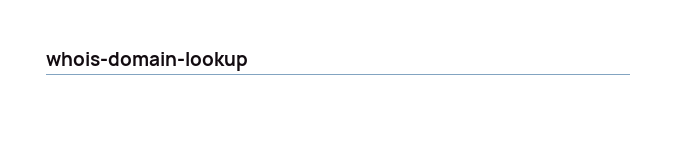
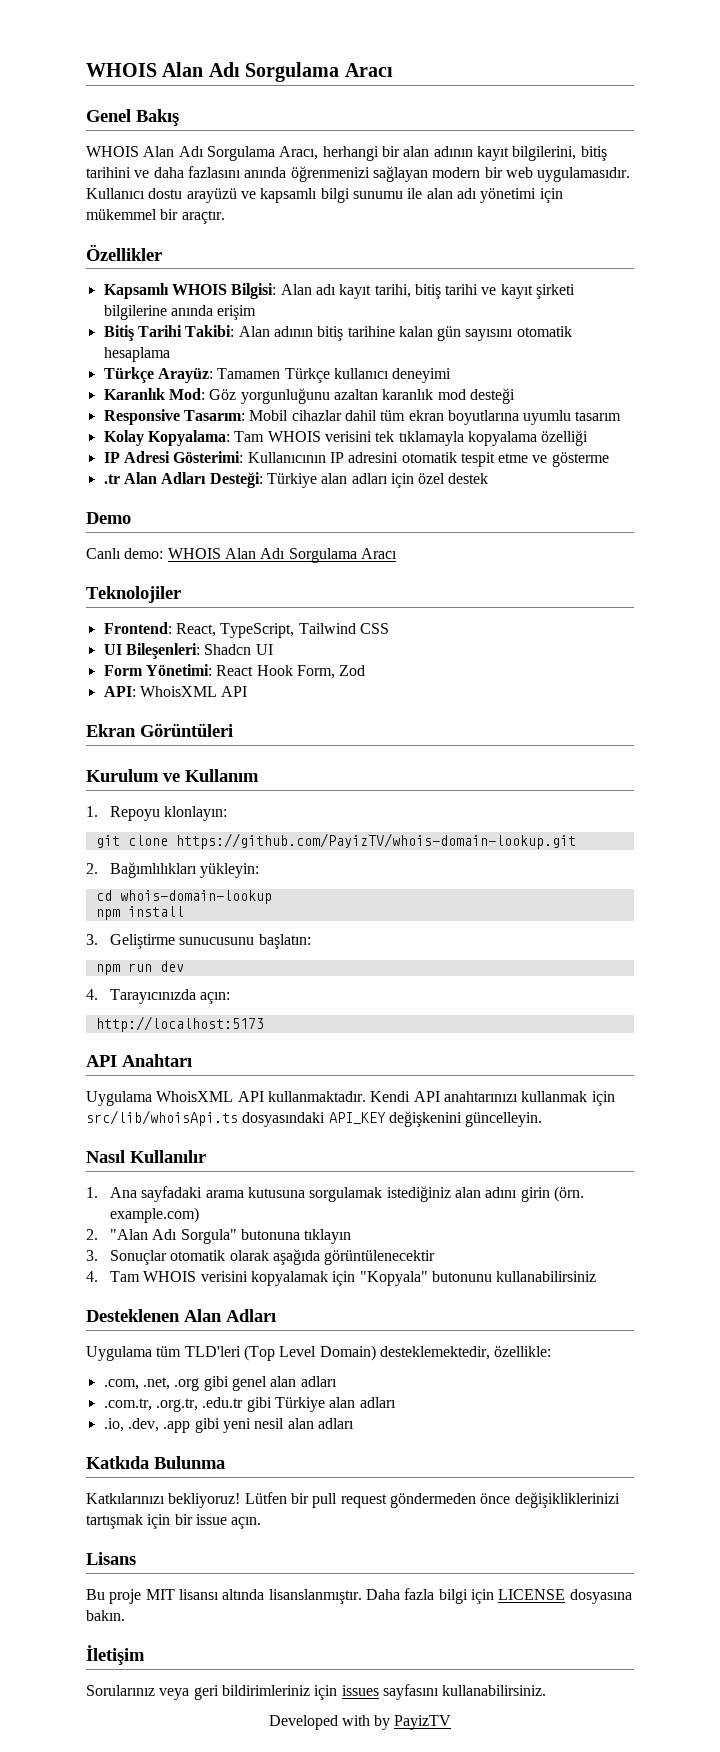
[46,52,248,71] whois-domain-lookup -> [86,62,393,82] [86,109,179,126] [86,146,607,161] [86,166,631,182] [86,188,563,203] [86,209,225,224] [86,244,162,261] [103,283,576,299] [103,305,257,320] [103,325,572,341] [103,347,170,362] [103,367,452,383] [103,388,515,404] [103,409,622,425] [103,430,589,446] [103,451,609,467] [103,472,489,488] [86,512,131,524] [86,548,397,563] [86,586,181,603] [103,622,389,638] [103,643,273,659] [103,664,366,679] [103,686,248,697] [86,723,233,737] [86,769,259,782] [86,806,228,821] [95,833,576,849] [86,862,260,878] [95,890,272,904] [95,906,184,920] [86,934,311,949] [95,961,184,975] [86,989,231,1004] [95,1016,264,1032] [86,1054,192,1067] [86,1091,615,1106] [86,1110,543,1127] [86,1150,206,1163] [86,1186,584,1202] [110,1207,200,1223] [86,1229,352,1244] [86,1249,436,1265] [86,1271,597,1286] [86,1309,276,1322] [86,1345,552,1361] [103,1376,337,1391] [103,1397,396,1412] [103,1418,354,1433] [86,1456,225,1469] [86,1492,620,1508] [86,1514,262,1529] [86,1552,136,1565] [86,1588,632,1604] [86,1610,125,1621] [86,1645,145,1665] [86,1684,547,1700] [268,1715,452,1730] WHOIS Alan Adı Sorgulama Aracı // Genel Bakış // WHOIS Alan Adı Sorgulama Aracı, herhangi bir alan adının kayıt bilgilerini, bitiş tarihini ve daha fazlasını anında öğrenmenizi sağlayan modern bir web uygulamasıdır. Kullanıcı dostu arayüzü ve kapsamlı bilgi sunumu ile alan adı yönetimi için mükemmel bir araçtır. // Özellikler // Kapsamlı WHOIS Bilgisi: Alan adı kayıt tarihi, bitiş tarihi ve kayıt şirketi bilgilerine anında erişim // Bitiş Tarihi Takibi: Alan adının bitiş tarihine kalan gün sayısını otomatik hesaplama // Türkçe Arayüz: Tamamen Türkçe kullanıcı deneyimi // Karanlık Mod: Göz yorgunluğunu azaltan karanlık mod desteği // Responsive Tasarım: Mobil cihazlar dahil tüm ekran boyutlarına uyumlu tasarım // Kolay Kopyalama: Tam WHOIS verisini tek tıklamayla kopyalama özelliği // IP Adresi Gösterimi: Kullanıcının IP adresini otomatik tespit etme ve gösterme // .tr Alan Adları Desteği: Türkiye alan adları için özel destek // Demo // Canlı demo: WHOIS Alan Adı Sorgulama Aracı // Teknolojiler // Frontend: React, TypeScript, Tailwind CSS // UI Bileşenleri: Shadcn UI // Form Yönetimi: React Hook Form, Zod // API: WhoisXML API // Ekran Görüntüleri // Kurulum ve Kullanım // 1. Repoyu klonlayın: // git clone https://github.com/PayizTV/whois-domain-lookup.git // 2. Bağımlılıkları yükleyin: // cd whois-domain-lookup // npm install // 3. Geliştirme sunucusunu başlatın: // npm run dev // 4. Tarayıcınızda açın: // http://localhost:5173 // API Anahtarı // Uygulama WhoisXML API kullanmaktadır. Kendi API anahtarınızı kullanmak için src/lib/whoisApi.ts dosyasındaki API_KEY değişkenini güncelleyin. // Nasıl Kullanılır // 1. Ana sayfadaki arama kutusuna sorgulamak istediğiniz alan adını girin (örn. example.com) // 2. "Alan Adı Sorgula" butonuna tıklayın // 3. Sonuçlar otomatik olarak aşağıda görüntülenecektir // 4. Tam WHOIS verisini kopyalamak için "Kopyala" butonunu kullanabilirsiniz // Desteklenen Alan Adları // Uygulama tüm TLD'leri (Top Level Domain) desteklemektedir, özellikle: // .com, .net, .org gibi genel alan adları // .com.tr, .org.tr, .edu.tr gibi Türkiye alan adları // .io, .dev, .app gibi yeni nesil alan adları // Katkıda Bulunma // Katkılarınızı bekliyoruz! Lütfen bir pull request göndermeden önce değişikliklerinizi tartışmak için bir issue açın. // Lisans // Bu proje MIT lisansı altında lisanslanmıştır. Daha fazla bilgi için LICENSE dosyasına bakın. // İletişim // Sorularınız veya geri bildirimleriniz için issues sayfasını kullanabilirsiniz. // Developed with by PayizTV

